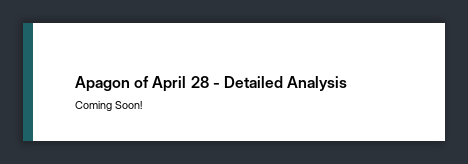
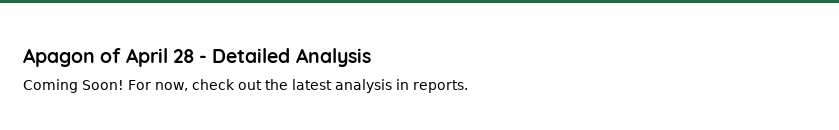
(142, 105) none -> [128,79,468,93] For now, check out the latest analysis in reports.

